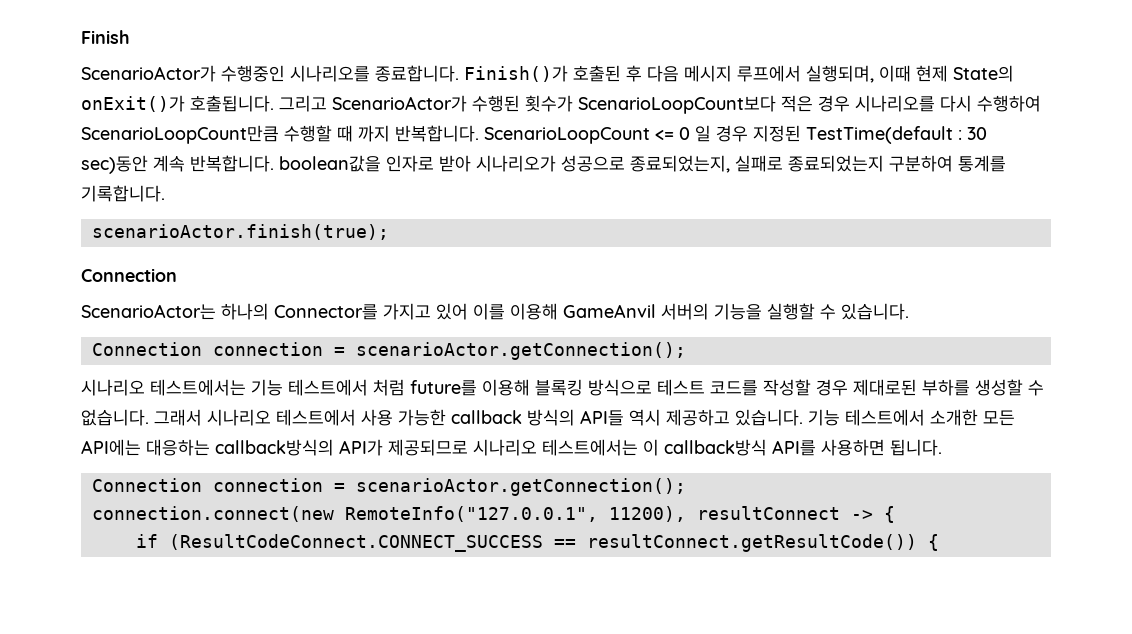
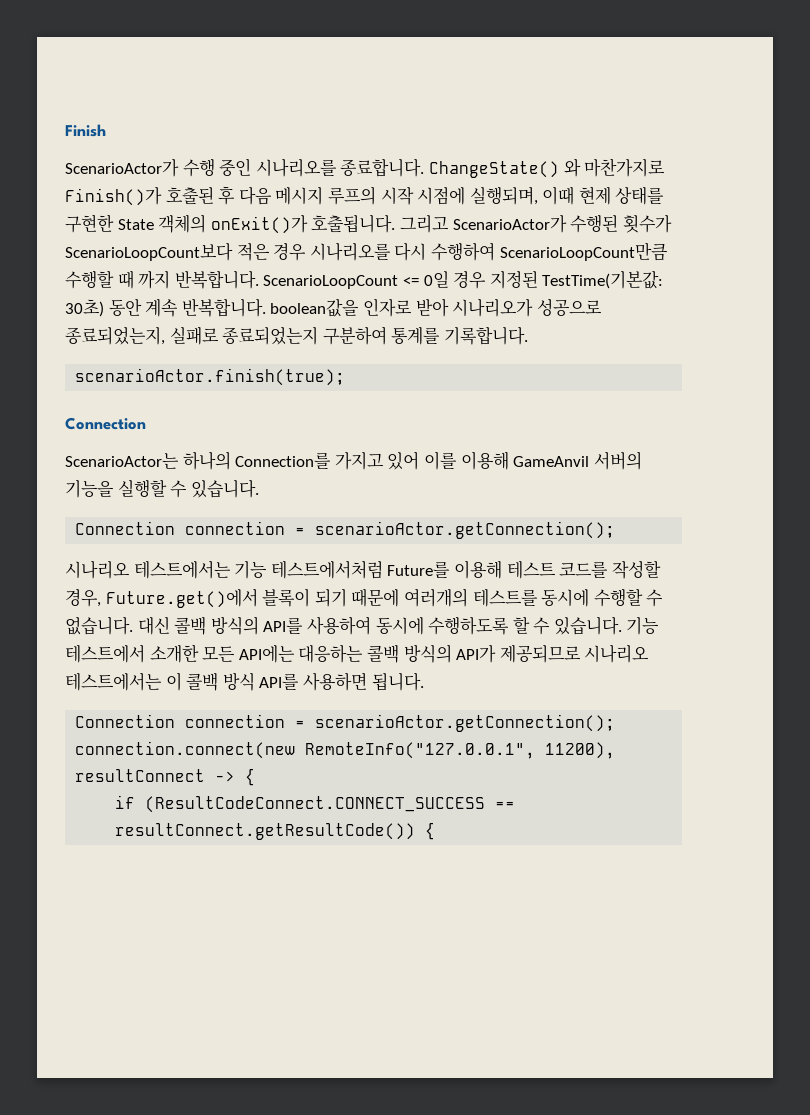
[221,65,459,82] 수행중인 시나리오를 종료합니다. -> [182,158,666,178] 수행 중인 시나리오를 종료합니다. ChangeState() 와 마찬가지로
[737,65,1014,83] 루프에서 실행되며, 이때 현제 State의 -> [327,186,665,205] [65,214,207,233] 루프의 시작 시점에 실행되며, 이때 현제 상태를 구현한 State 객체의
[679,125,987,144] [81,155,148,174] 0 일 경우 지정된 TestTime(default : 30 sec)동안 -> [423,270,664,289] [65,298,142,317] 0일 경우 지정된 TestTime(기본값: 30초) 동안
[274,304,378,320] Connector를 -> [235,453,332,469] Connection를
[288,379,1044,396] [81,409,730,426] 테스트에서 처럼 future를 이용해 블록킹 방식으로 테스트 코드를 작성할 경우 제대로된 부하를 생성할 수 없습니다. 그래서 시나리오 테스트에서 사용 가능한 callback 방식의 API들 역시 제공하고 -> [270,560,661,579] [65,588,664,608] [65,616,551,635] 테스트에서처럼 Future를 이용해 테스트 코드를 작성할 경우, Future.get()에서 블록이 되기 때문에 여러개의 테스트를 동시에 수행할 수 없습니다. 대신 콜백 방식의 API를 사용하여 동시에 수행하도록 할 수
[215,439,334,456] callback방식의 -> [366,644,452,663] 콜백 방식의
[664,439,767,456] callback방식 -> [186,672,255,691] 콜백 방식

